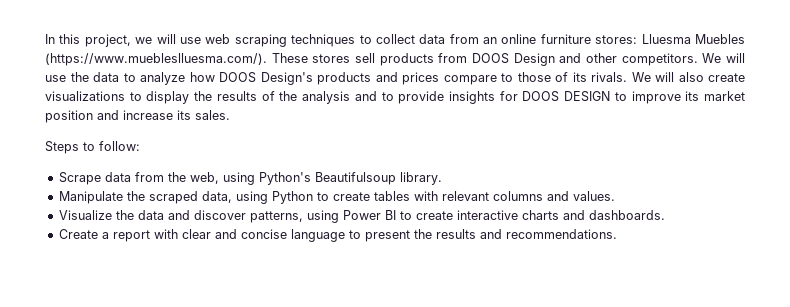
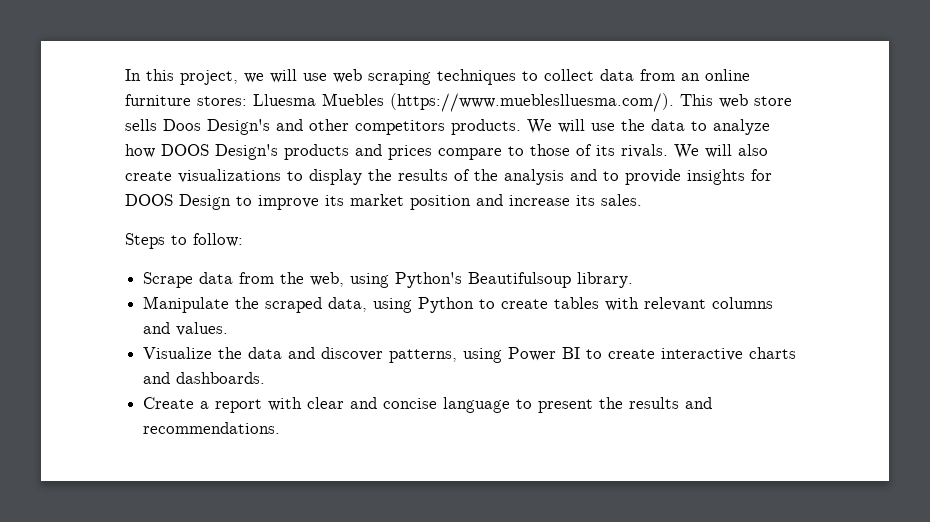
[271,53,698,66] These stores sell products from DOOS Design and other competitors. -> [680,94,792,108] [125,119,521,135] This web store sells Doos Design's and other competitors products.
[564,91,611,102] DESIGN -> [179,194,231,210] Design

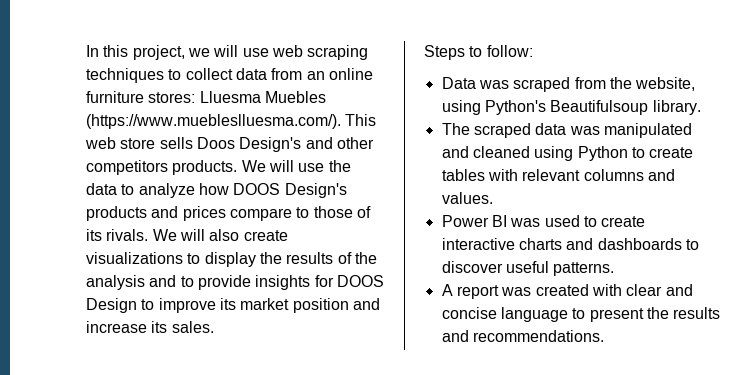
[143,272,234,288] Scrape data -> [441,77,571,92] Data was scraped
[310,272,345,287] web, -> [635,77,696,91] website,
[143,296,368,313] Manipulate the scraped data, -> [441,123,692,138] [441,146,530,158] The scraped data was manipulated and cleaned
[143,347,581,363] Visualize the data and discover patterns, using Power BI -> [441,215,580,227] Power BI was used
[176,372,266,384] [143,397,263,413] dashboards. // Create a report -> [597,238,699,250] [441,261,615,276] [441,284,589,299] dashboards to discover useful patterns. // A report was created

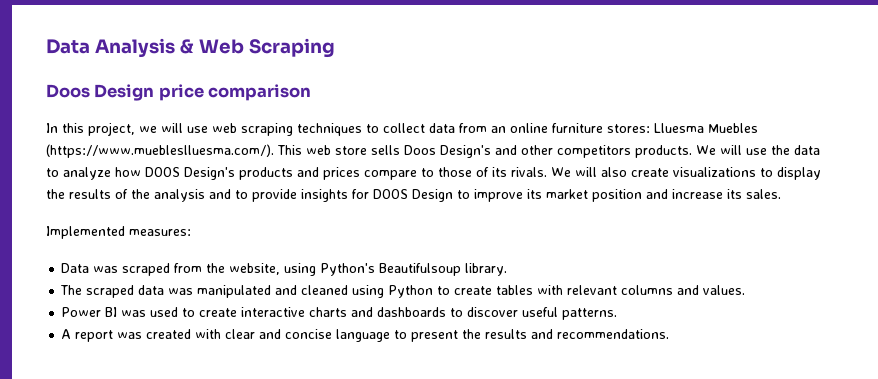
(86, 51) none -> [46,38,335,58] [46,84,312,101] Data Analysis & Web Scraping // Doos Design price comparison //
[424,45,533,60] Steps to follow: -> [46,226,191,239] Implemented measures:

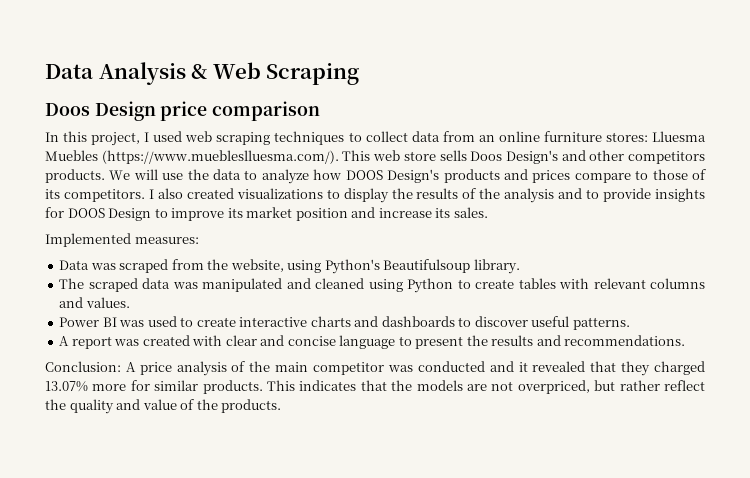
[139,123,208,133] we will use -> [144,131,183,142] I used
[511,167,669,177] rivals. We will also create -> [63,188,234,202] competitors. I also created
(670, 334) none -> [45,361,706,376] [45,380,705,394] [45,399,282,414] // Conclusion: A price analysis of the main competitor was conducted and it revealed that they charged 13.07% more for similar products. This indicates that the models are not overpriced, but rather reflect the quality and value of the products.

